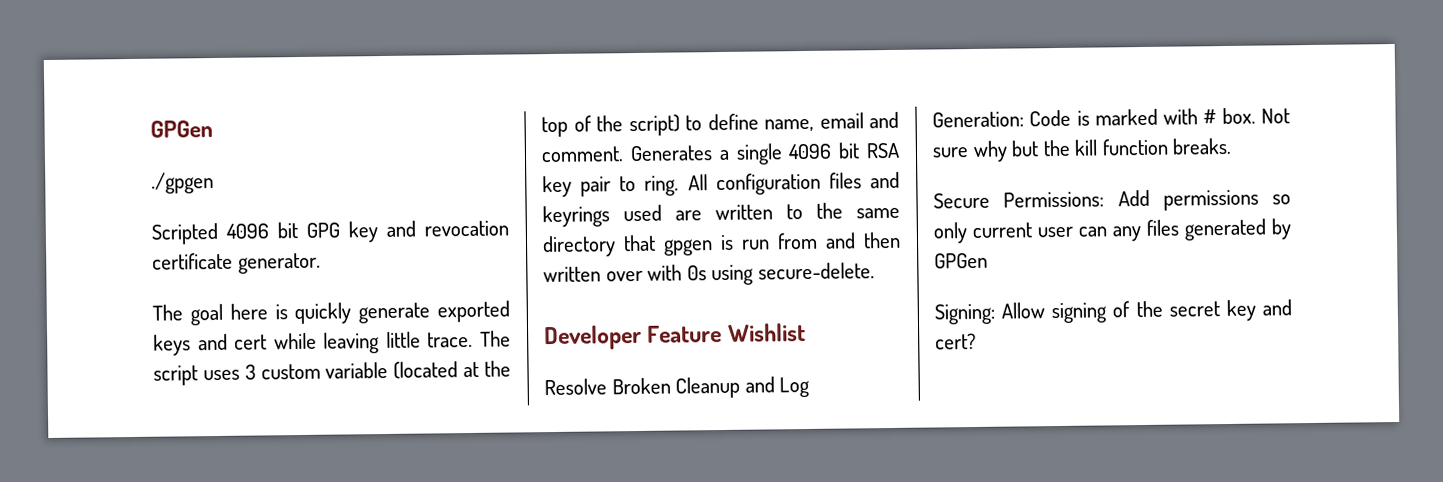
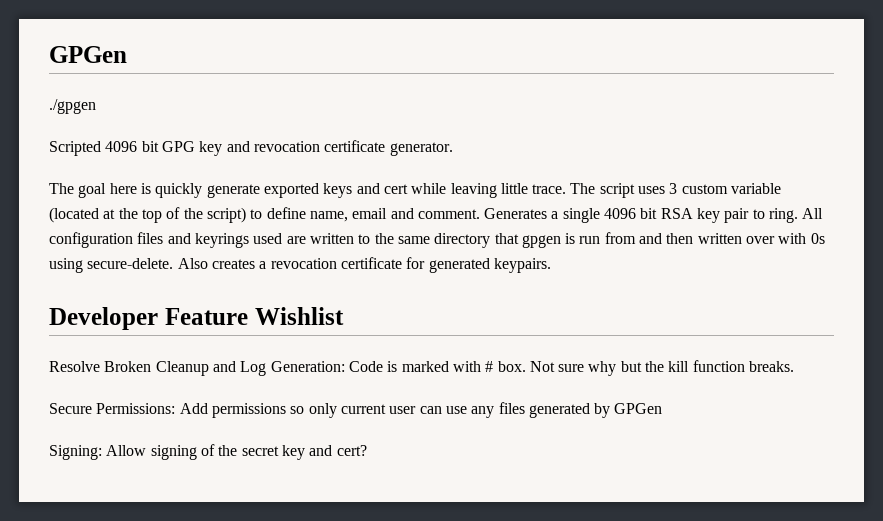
(875, 271) none -> [177,257,551,273] Also creates a revocation certificate for generated keypairs.
(1107, 231) none -> [445,406,467,414] use

